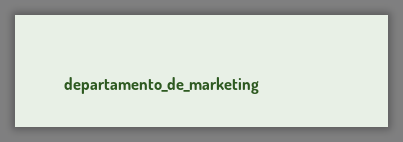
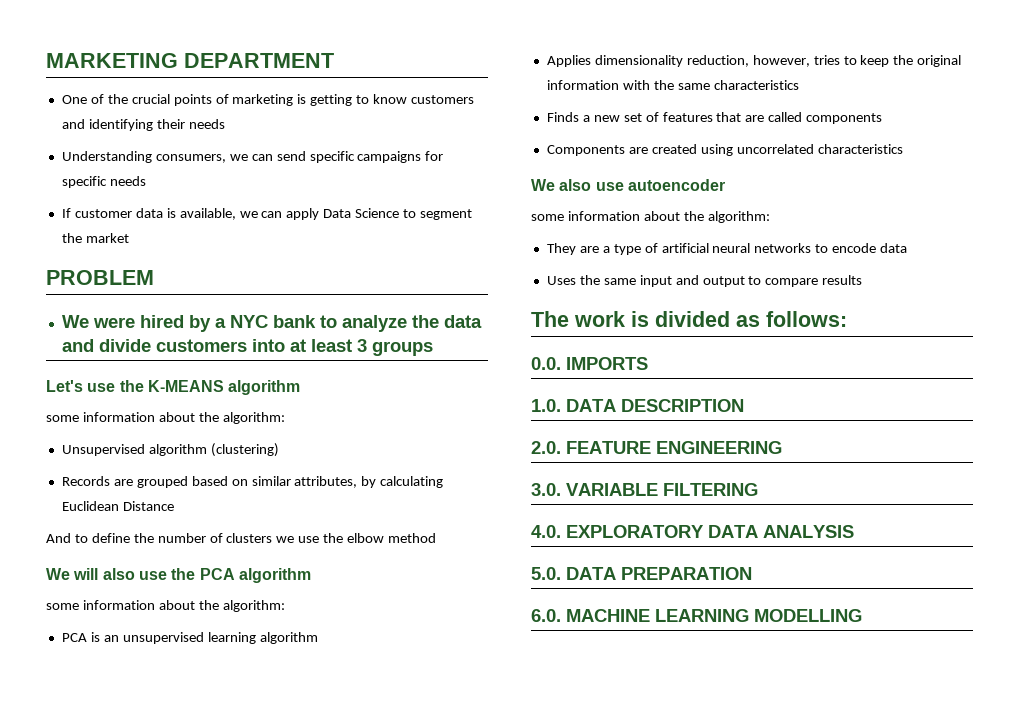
[64,77,259,94] departamento_de_marketing -> [46,53,334,68] [61,94,475,106] [61,119,225,131] [61,151,444,163] [61,176,146,188] [61,208,473,220] [61,233,129,243] [46,270,154,285] [61,315,482,332] [61,339,433,356] [46,380,301,395] [46,412,285,424] [61,443,279,457] [61,476,444,488] [61,501,174,511] [46,533,437,543] [46,568,311,583] [46,600,285,612] [61,632,318,644] [546,55,962,67] [546,80,799,90] [546,112,883,124] [546,144,903,156] [531,179,725,191] [531,211,770,223] [546,243,908,255] [546,275,863,287] [531,311,847,327] [531,357,648,370] [531,399,744,412] [531,441,782,454] [531,483,758,496] [531,525,854,538] [531,567,752,580] [531,609,862,622] MARKETING DEPARTMENT // One of the crucial points of marketing is getting to know customers and identifying their needs // Understanding consumers, we can send specific campaigns for specific needs // If customer data is available, we can apply Data Science to segment the market // PROBLEM // We were hired by a NYC bank to analyze the data and divide customers into at least 3 groups // Let's use the K-MEANS algorithm // some information about the algorithm: // Unsupervised algorithm (clustering) // Records are grouped based on similar attributes, by calculating Euclidean Distance // And to define the number of clusters we use the elbow method // We will also use the PCA algorithm // some information about the algorithm: // PCA is an unsupervised learning algorithm // Applies dimensionality reduction, however, tries to keep the original information with the same characteristics // Finds a new set of features that are called components // Components are created using uncorrelated characteristics // We also use autoencoder // some information about the algorithm: // They are a type of artificial neural networks to encode data // Uses the same input and output to compare results // The work is divided as follows: // 0.0. IMPORTS // 1.0. DATA DESCRIPTION // 2.0. FEATURE ENGINEERING // 3.0. VARIABLE FILTERING // 4.0. EXPLORATORY DATA ANALYSIS // 5.0. DATA PREPARATION // 6.0. MACHINE LEARNING MODELLING

